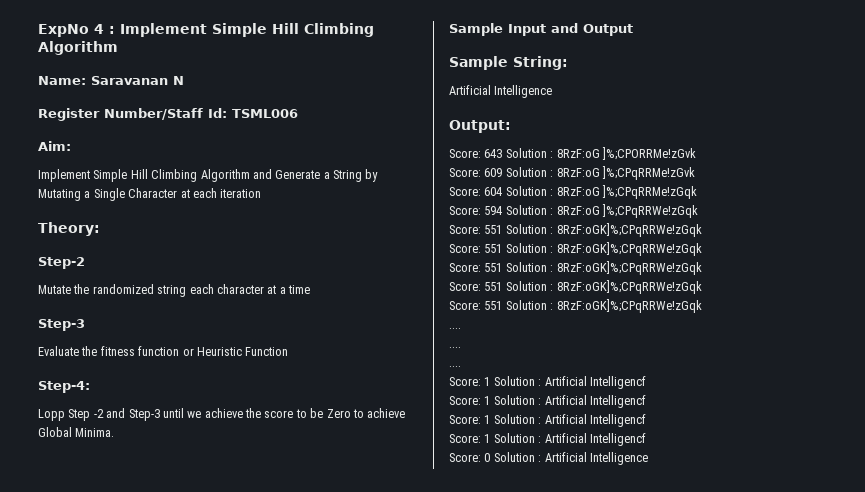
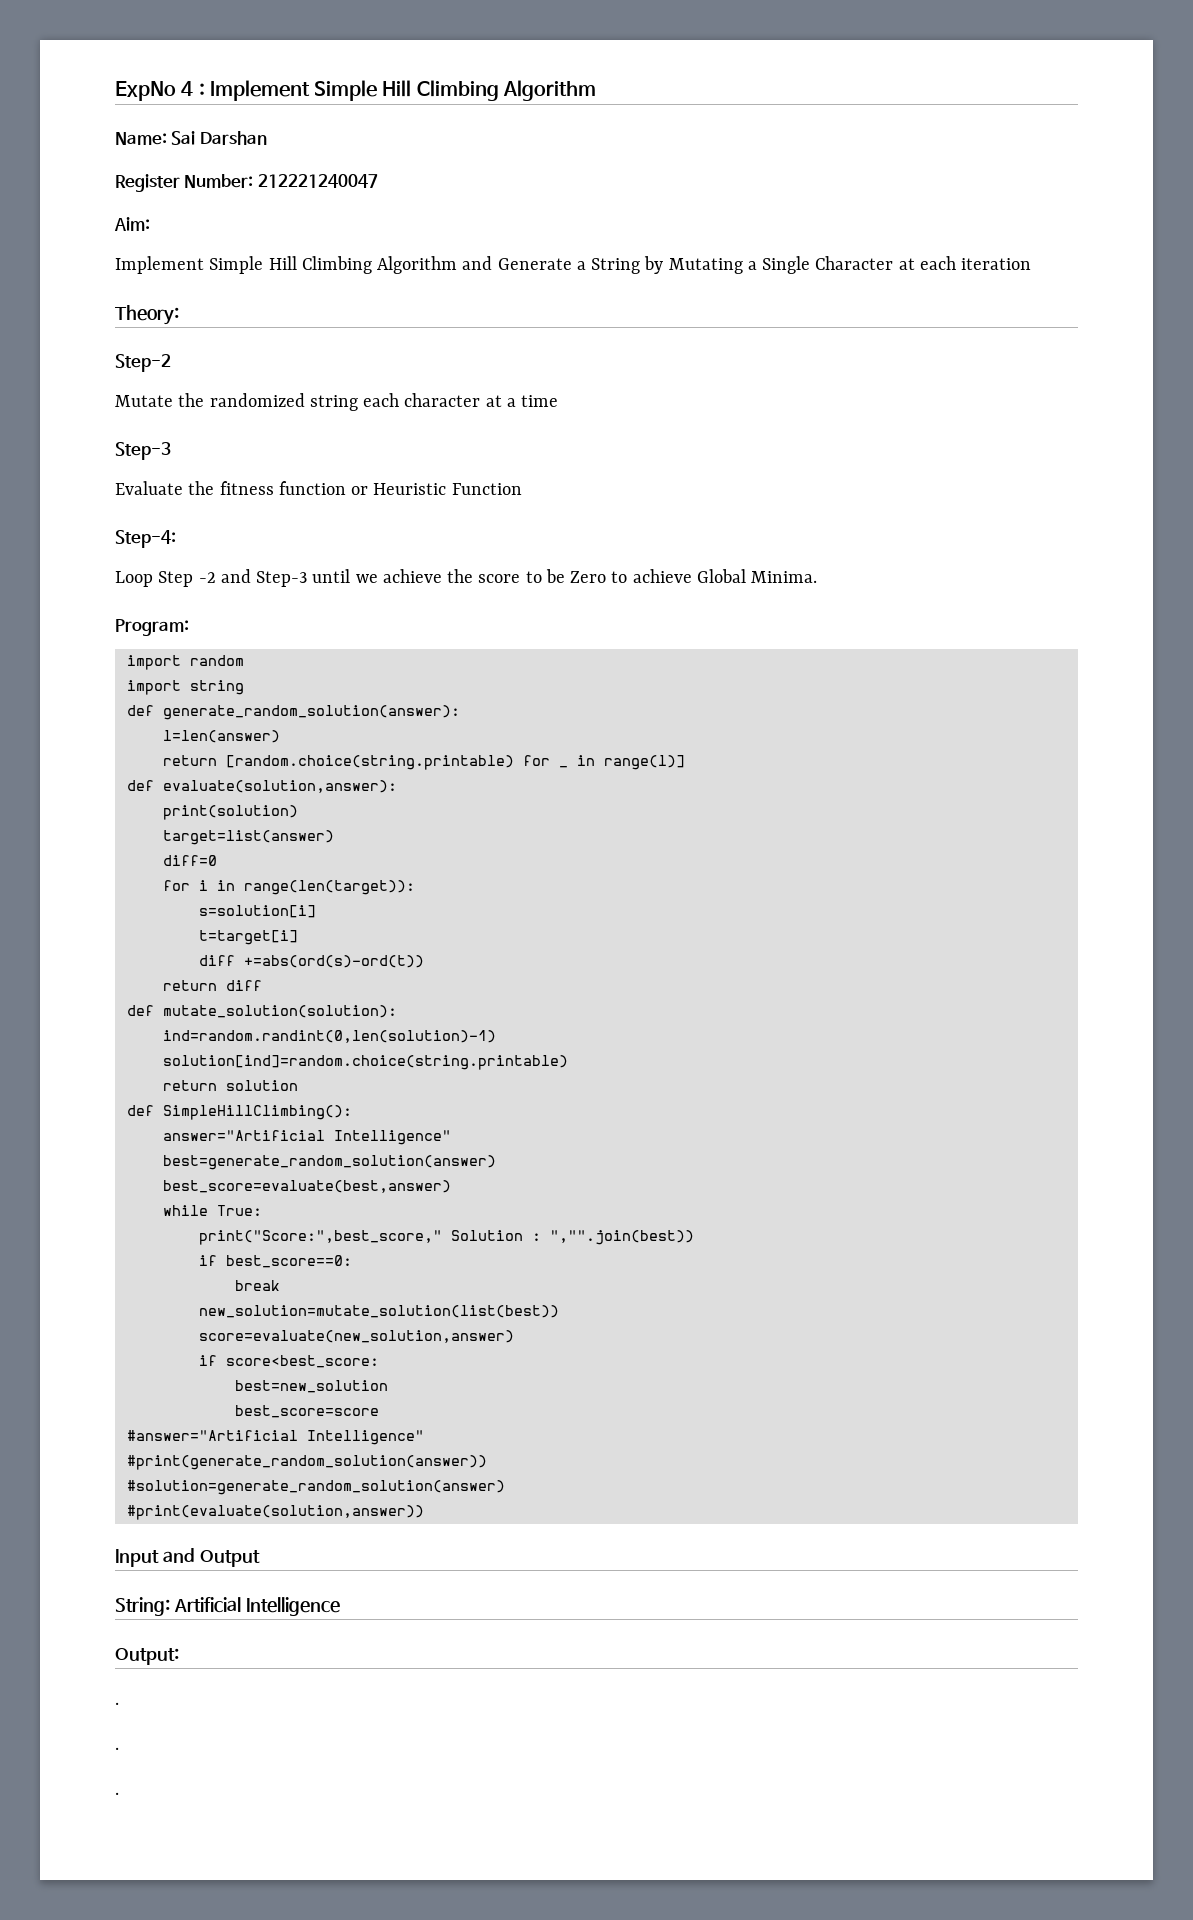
[91,76,184,85] Saravanan N -> [171,131,267,145] Sai Darshan
[104,108,298,120] Number/Staff Id: TSML006 -> [184,174,378,188] Number: 212221240047
[38,409,65,421] Lopp -> [115,571,153,587] Loop
[449,23,503,36] Sample -> [115,619,189,636] [126,655,244,670] [126,680,244,695] [126,705,460,720] [162,730,280,743] [162,755,550,770] [558,766,568,768] [576,755,685,770] [126,780,397,793] [162,805,298,820] [162,830,334,845] [162,855,217,866] [162,880,415,895] [198,905,316,918] [198,930,298,945] [198,955,424,968] [162,980,262,991] [126,1005,397,1018] [162,1030,496,1043] [162,1055,568,1070] [162,1080,298,1091] [126,1105,352,1120] [162,1130,451,1145] [162,1155,496,1170] [162,1180,451,1193] [162,1205,262,1216] [198,1230,694,1245] [198,1255,352,1268] [234,1280,280,1291] [198,1305,559,1318] [198,1330,514,1343] [198,1355,379,1368] [234,1380,388,1393] [234,1405,379,1418] [126,1430,424,1445] [126,1455,487,1470] [126,1480,505,1495] [126,1505,424,1520] Program: // import random // import string // def generate_random_solution(answer): // l=len(answer) // return [random.choice(string.printable) for _ in range(l)] // def evaluate(solution,answer): // print(solution) // target=list(answer) // diff=0 // for i in range(len(target)): // s=solution[i] // t=target[i] // diff +=abs(ord(s)-ord(t)) // return diff // def mutate_solution(solution): // ind=random.randint(0,len(solution)-1) // solution[ind]=random.choice(string.printable) // return solution // def SimpleHillClimbing(): // answer="Artificial Intelligence" // best=generate_random_solution(answer) // best_score=evaluate(best,answer) // while True: // print("Score:",best_score," Solution : ","".join(best)) // if best_score==0: // break // new_solution=mutate_solution(list(best)) // score=evaluate(new_solution,answer) // if score<best_score: // best=new_solution // best_score=score // #answer="Artificial Intelligence" // #print(generate_random_solution(answer)) // #solution=generate_random_solution(answer) // #print(evaluate(solution,answer)) //
[449,56,508,70] Sample -> (260, 1558) none
(568, 63) // -> (170, 1606) none
[449,147,696,160] [449,166,695,180] [449,185,697,199] [449,204,698,218] [449,223,702,237] [449,242,702,256] [449,261,702,275] [449,280,702,294] [449,299,702,313] [449,328,461,329] [449,347,461,348] [449,366,461,367] [449,376,646,389] [449,395,646,408] [449,414,646,427] [449,433,646,446] [449,452,648,465] Score: 643 Solution : 8RzF:oG ]%;CPORRMe!zGvk // Score: 609 Solution : 8RzF:oG ]%;CPqRRMe!zGvk // Score: 604 Solution : 8RzF:oG ]%;CPqRRMe!zGqk // Score: 594 Solution : 8RzF:oG ]%;CPqRRWe!zGqk // Score: 551 Solution : 8RzF:oGK]%;CPqRRWe!zGqk // Score: 551 Solution : 8RzF:oGK]%;CPqRRWe!zGqk // Score: 551 Solution : 8RzF:oGK]%;CPqRRWe!zGqk // Score: 551 Solution : 8RzF:oGK]%;CPqRRWe!zGqk // Score: 551 Solution : 8RzF:oGK]%;CPqRRWe!zGqk // .... // .... // .... // Score: 1 Solution : Artificial Intelligencf // Score: 1 Solution : Artificial Intelligencf // Score: 1 Solution : Artificial Intelligencf // Score: 1 Solution : Artificial Intelligencf // Score: 0 Solution : Artificial Intelligence -> [115,1702,119,1705] [115,1747,119,1750] [115,1792,119,1795] . // . // .

